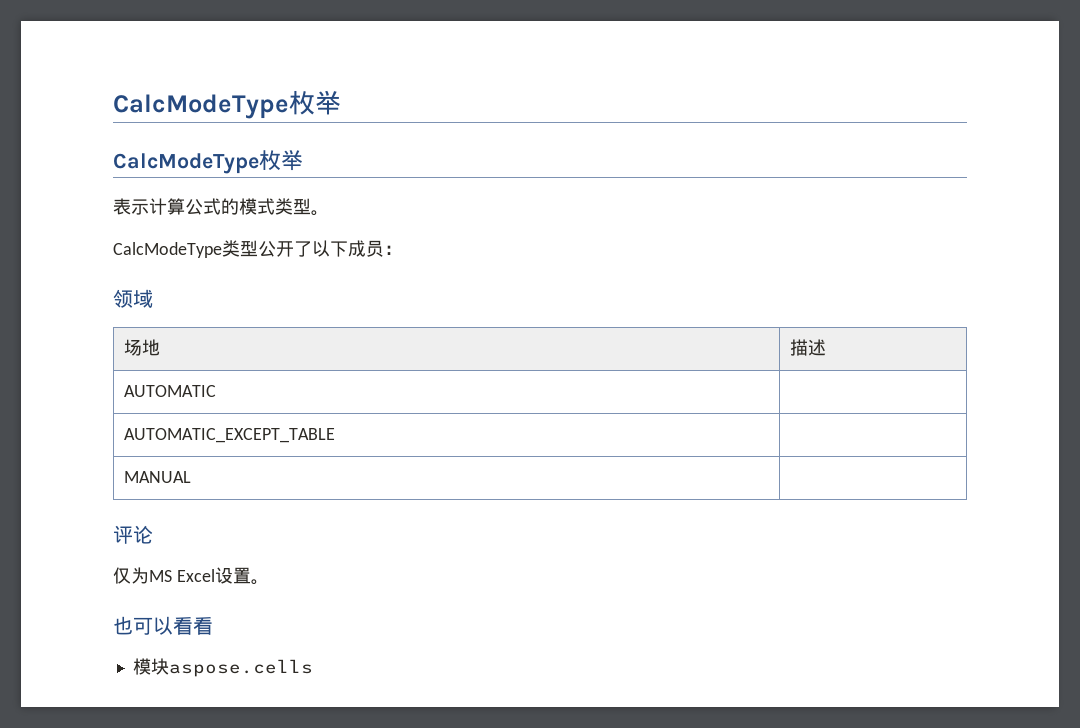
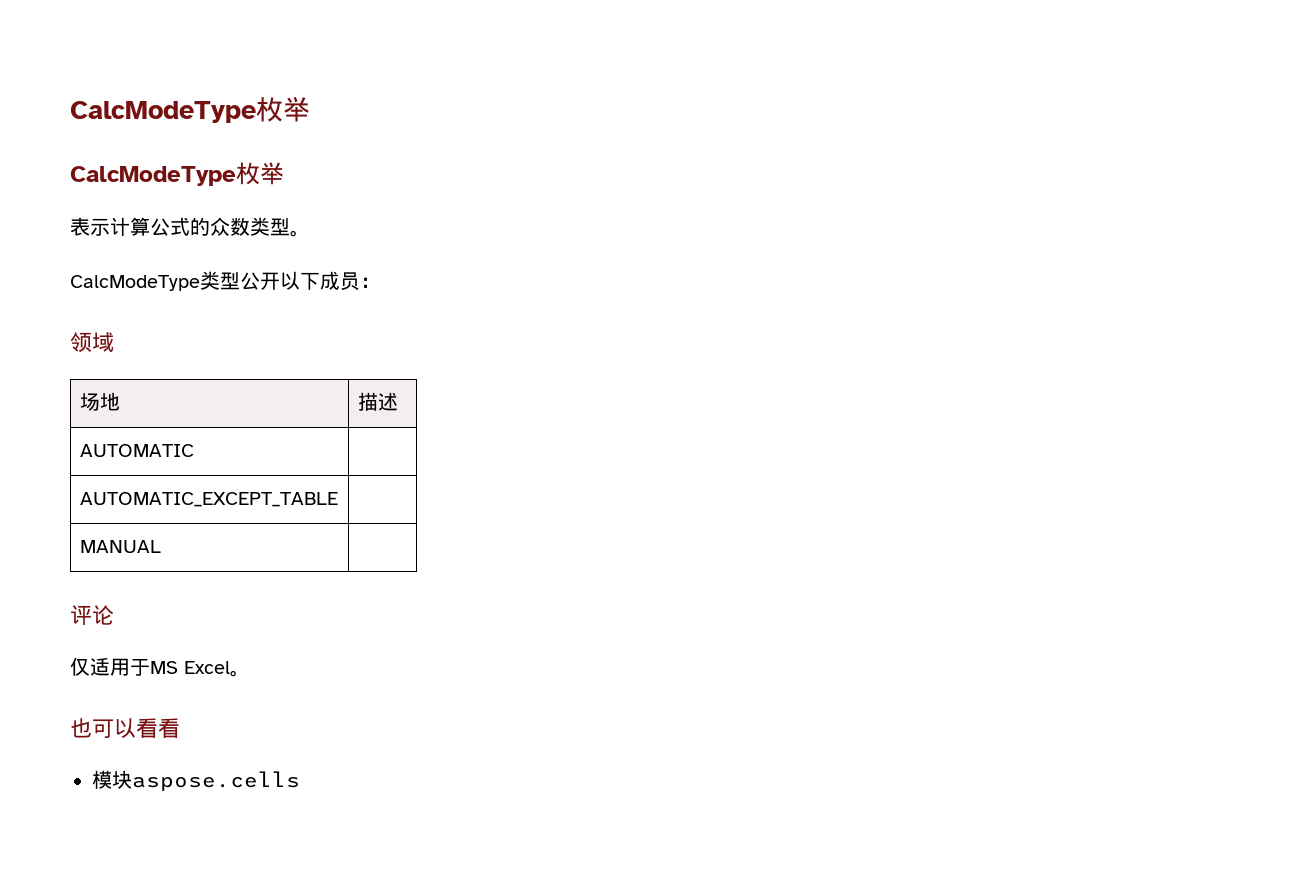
[239,198,275,215] 模式 -> [210,217,250,236] 众数
[294,241,312,257] 了 -> (280, 281) none
[131,567,149,584] 为 -> [90,658,150,676] 适用于
[214,567,251,584] 设置 -> (230, 667) none

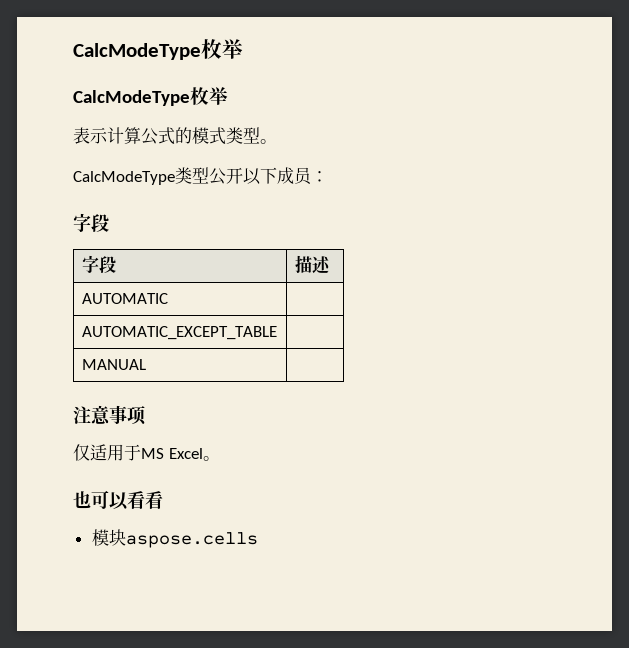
[210,217,250,236] 众数 -> [192,127,226,145] 模式
[70,332,114,353] [79,392,120,411] 领域 // 场地 -> [73,213,109,232] [81,255,116,273] 字段 // 字段
[70,605,114,625] 评论 -> [73,405,146,425] 注意事项

